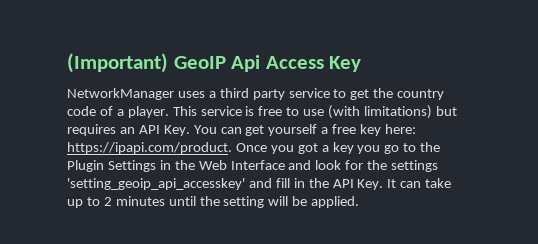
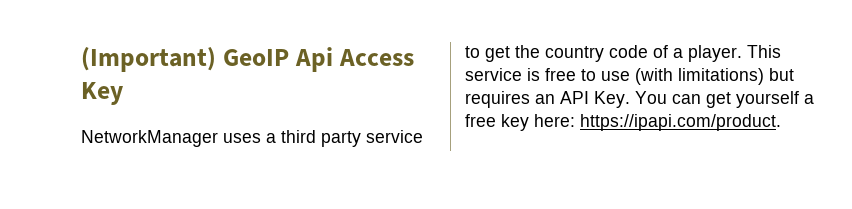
[235,142,441,154] [67,160,439,172] [67,178,452,190] [67,196,360,208] Once you got a key you go to the Plugin Settings in the Web Interface and look for the settings 'setting_geoip_api_accesskey' and fill in the API Key. It can take up to 2 minutes until the setting will be applied. -> (781, 122) none

